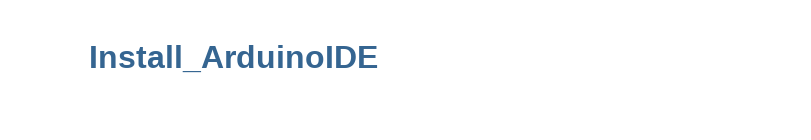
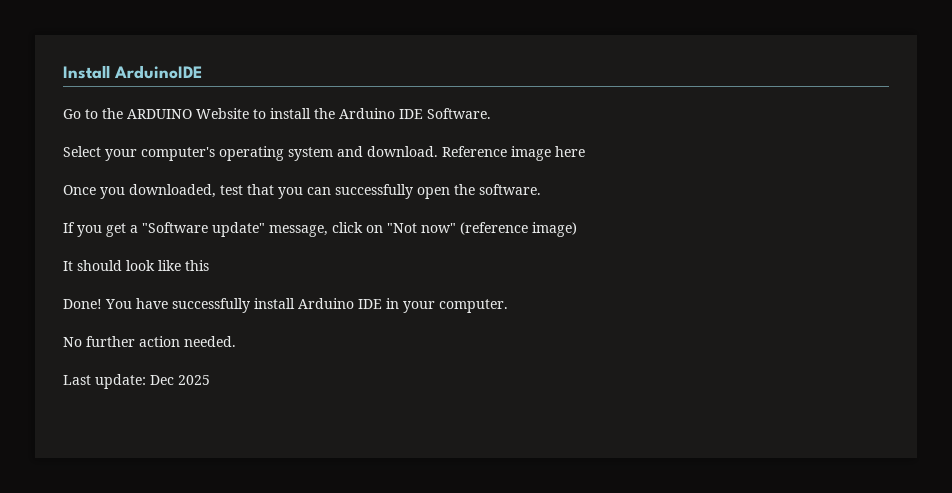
[89,45,378,73] Install_ArduinoIDE -> [63,65,202,79] [63,108,491,119] [63,146,585,161] [63,184,541,199] [63,222,577,237] [63,260,209,271] [63,298,508,313] [63,336,236,347] [63,374,210,389] Install ArduinoIDE // Go to the ARDUINO Website to install the Arduino IDE Software. // Select your computer's operating system and download. Reference image here // Once you downloaded, test that you can successfully open the software. // If you get a "Software update" message, click on "Not now" (reference image) // It should look like this // Done! You have successfully install Arduino IDE in your computer. // No further action needed. // Last update: Dec 2025

